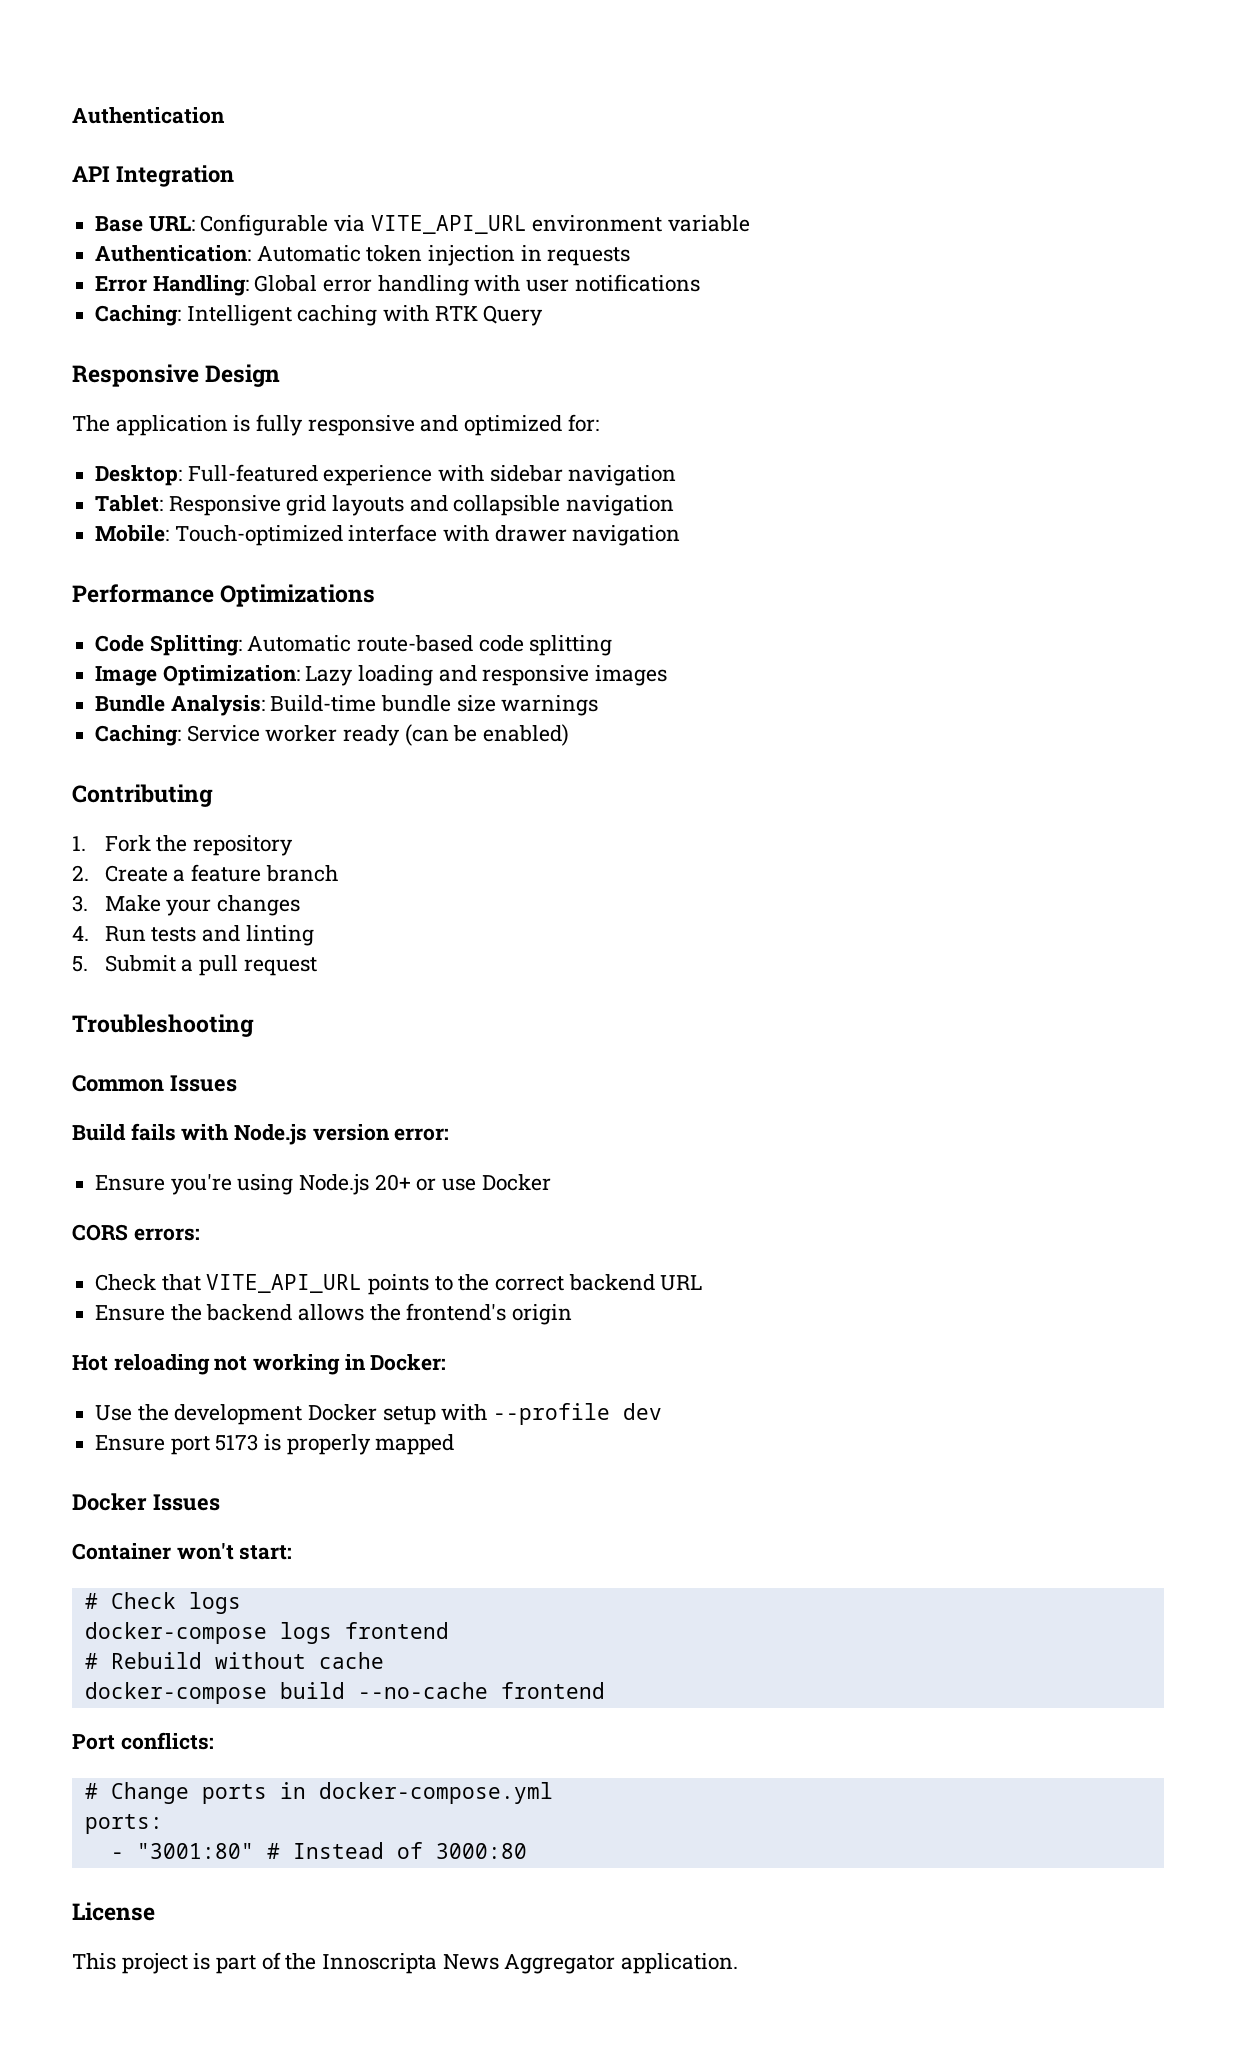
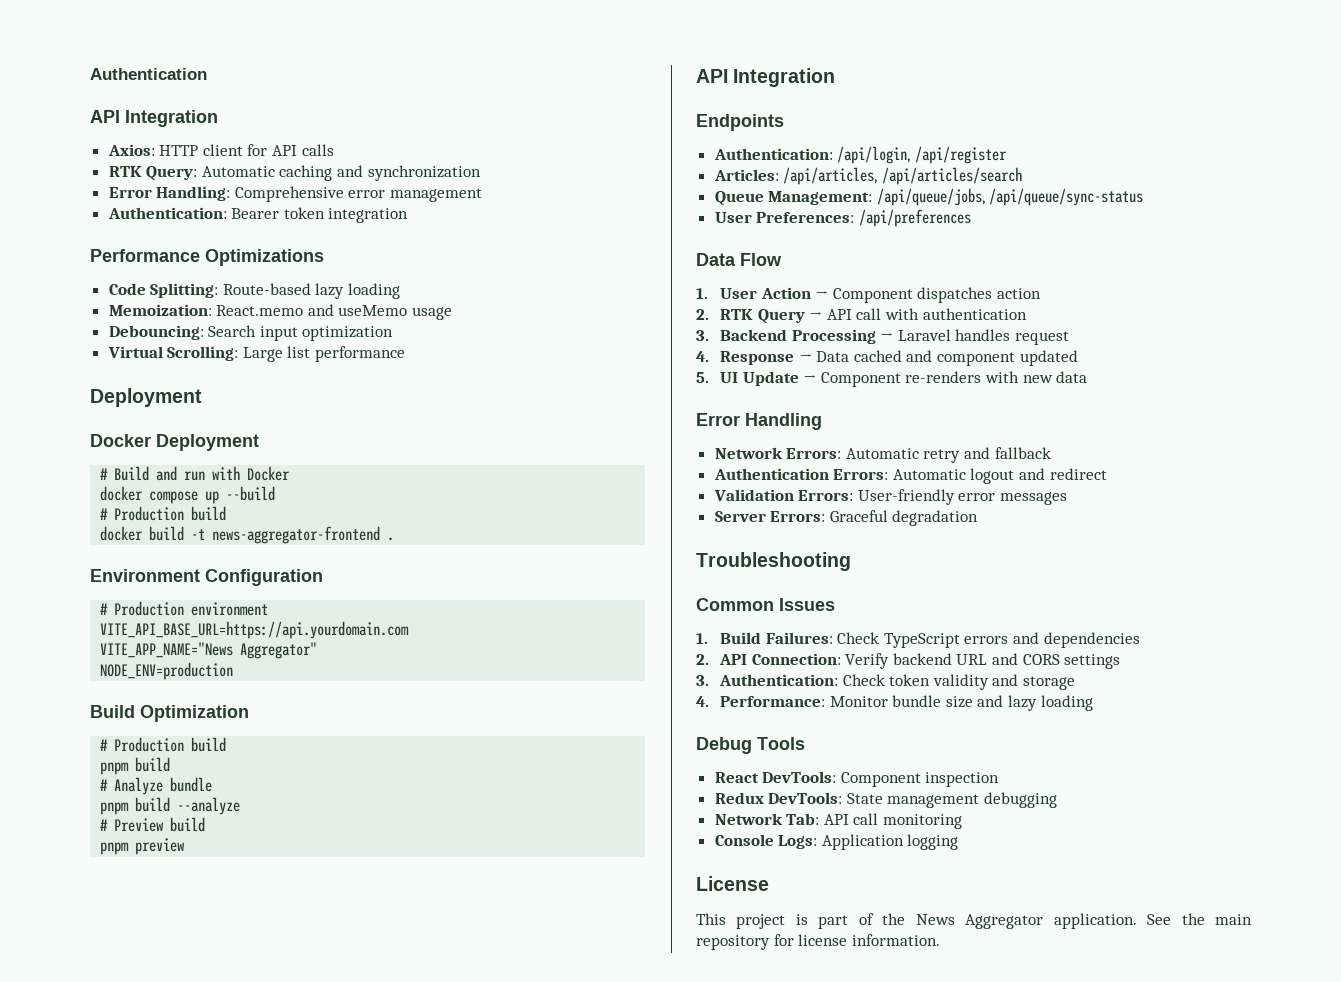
[95,214,751,236] [95,245,631,266] [95,274,700,296] [95,305,544,326] [72,364,281,387] [72,414,599,436] [95,464,677,486] [95,495,675,516] [95,524,681,546] [72,584,376,607] [95,635,613,656] [95,665,668,686] [95,695,599,716] [95,724,570,746] [72,784,213,807] [72,835,293,856] [72,864,338,882] [72,895,300,916] [72,925,314,946] [72,955,317,976] [72,1014,254,1037] [72,1075,237,1092] [72,1123,450,1145] [95,1174,551,1195] [72,1224,200,1241] [95,1274,703,1295] [95,1303,573,1325] [72,1354,447,1375] [95,1403,663,1425] [95,1434,455,1455] [72,1493,220,1511] [72,1543,293,1560] [84,1592,241,1614] [84,1622,449,1644] [84,1652,384,1669] [84,1682,605,1704] [72,1732,214,1750] [84,1782,553,1804] [84,1814,163,1834] [110,1842,527,1859] Base URL: Configurable via VITE_API_URL environment variable // Authentication: Automatic token injection in requests // Error Handling: Global error handling with user notifications // Caching: Intelligent caching with RTK Query // Responsive Design // The application is fully responsive and optimized for: // Desktop: Full-featured experience with sidebar navigation // Tablet: Responsive grid layouts and collapsible navigation // Mobile: Touch-optimized interface with drawer navigation // Performance Optimizations // Code Splitting: Automatic route-based code splitting // Image Optimization: Lazy loading and responsive images // Bundle Analysis: Build-time bundle size warnings // Caching: Service worker ready (can be enabled) // Contributing // 1. Fork the repository // 2. Create a feature branch // 3. Make your changes // 4. Run tests and linting // 5. Submit a pull request // Troubleshooting // Common Issues // Build fails with Node.js version error: // Ensure you're using Node.js 20+ or use Docker // CORS errors: // Check that VITE_API_URL points to the correct backend URL // Ensure the backend allows the frontend's origin // Hot reloading not working in Docker: // Use the development Docker setup with --profile dev // Ensure port 5173 is properly mapped // Docker Issues // Container won't start: // # Check logs // docker-compose logs frontend // # Rebuild without cache // docker-compose build --no-cache frontend // Port conflicts: // # Change ports in docker-compose.yml // ports: // - "3001:80" # Instead of 3000:80 -> [107,144,334,156] [108,165,481,181] [108,186,483,202] [107,207,409,223] [90,249,324,266] [108,283,401,299] [108,304,453,320] [108,325,394,341] [107,346,406,362] [90,388,202,407] [90,434,259,451] [100,466,291,481] [100,486,276,504] [100,506,227,521] [100,526,395,544] [90,569,323,586] [100,601,269,616] [100,621,410,639] [100,642,318,659] [100,662,234,680] [90,705,249,722] [100,737,227,752] [100,757,171,775] [100,777,213,795] [100,797,241,815] [100,817,206,832] [100,838,186,855] [696,68,836,87] [696,114,784,131] [713,146,1007,164] [713,167,1022,185] [714,188,1144,206] [714,209,971,227] [696,253,782,266] [696,287,1041,303] [696,308,1027,324] [696,329,1069,345] [696,350,1078,366] [696,371,1088,387] [696,413,822,430] [714,447,1051,463] [713,468,1107,484] [713,489,1068,505] [714,510,979,526] [696,552,851,571] [696,598,835,611] [696,632,1140,648] [696,653,1121,669] [696,674,1075,690] [696,695,1093,711] [696,737,805,754] [714,771,1000,787] [714,792,1058,808] [714,813,963,829] [714,834,959,850] Axios: HTTP client for API calls // RTK Query: Automatic caching and synchronization // Error Handling: Comprehensive error management // Authentication: Bearer token integration // Performance Optimizations // Code Splitting: Route-based lazy loading // Memoization: React.memo and useMemo usage // Debouncing: Search input optimization // Virtual Scrolling: Large list performance // Deployment // Docker Deployment // # Build and run with Docker // docker compose up --build // # Production build // docker build -t news-aggregator-frontend . // Environment Configuration // # Production environment // VITE_API_BASE_URL=https://api.yourdomain.com // VITE_APP_NAME="News Aggregator" // NODE_ENV=production // Build Optimization // # Production build // pnpm build // # Analyze bundle // pnpm build --analyze // # Preview build // pnpm preview // API Integration // Endpoints // Authentication: /api/login, /api/register // Articles: /api/articles, /api/articles/search // Queue Management: /api/queue/jobs, /api/queue/sync-status // User Preferences: /api/preferences // Data Flow // 1. User Action → Component dispatches action // 2. RTK Query → API call with authentication // 3. Backend Processing → Laravel handles request // 4. Response → Data cached and component updated // 5. UI Update → Component re-renders with new data // Error Handling // Network Errors: Automatic retry and fallback // Authentication Errors: Automatic logout and redirect // Validation Errors: User-friendly error messages // Server Errors: Graceful degradation // Troubleshooting // Common Issues // 1. Build Failures: Check TypeScript errors and dependencies // 2. API Connection: Verify backend URL and CORS settings // 3. Authentication: Check token validity and storage // 4. Performance: Monitor bundle size and lazy loading // Debug Tools // React DevTools: Component inspection // Redux DevTools: State management debugging // Network Tab: API call monitoring // Console Logs: Application logging
[322,1953,438,1974] Innoscripta -> (906, 919) none
(739, 1963) none -> [1147,913,1252,925] [696,934,940,950] See the main repository for license information.

